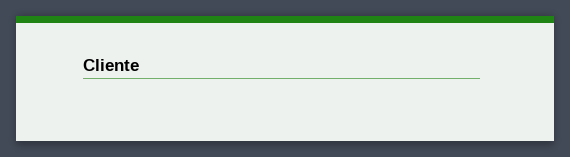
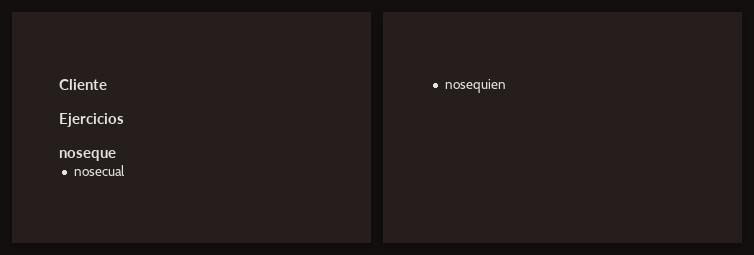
(139, 65) none -> [59,113,124,127] [59,150,116,161] [73,165,125,176] [444,79,506,93] // Ejercicios // noseque // nosecual // nosequien

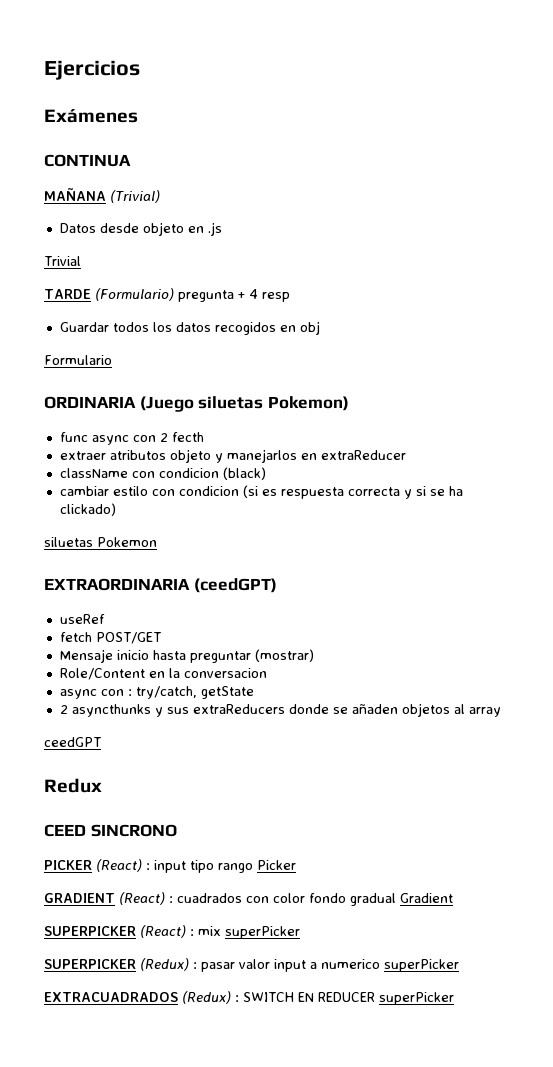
[59,79,107,90] Cliente // -> (44, 70) none
[59,150,116,161] [73,165,125,176] [444,79,506,93] noseque // nosecual // nosequien -> [44,109,138,123] [44,154,131,167] [44,188,160,203] [59,222,222,236] [44,256,81,266] [44,288,290,302] [59,321,320,335] [44,355,112,365] [44,396,349,412] [59,432,204,445] [59,449,406,463] [59,467,266,480] [59,485,463,499] [59,503,116,516] [44,537,157,547] [44,578,277,593] [59,614,105,624] [59,632,161,644] [59,649,314,663] [59,668,267,680] [59,686,254,699] [59,703,501,717] [44,737,101,747] [44,778,102,793] [44,824,177,837] [44,859,296,873] [44,892,453,906] [44,925,300,939] [44,958,459,972] [44,991,454,1005] Exámenes // CONTINUA // MAÑANA (Trivial) // Datos desde objeto en .js // Trivial // TARDE (Formulario) pregunta + 4 resp // Guardar todos los datos recogidos en obj // Formulario // ORDINARIA (Juego siluetas Pokemon) // func async con 2 fecth // extraer atributos objeto y manejarlos en extraReducer // className con condicion (black) // cambiar estilo con condicion (si es respuesta correcta y si se ha clickado) // siluetas Pokemon // EXTRAORDINARIA (ceedGPT) // useRef // fetch POST/GET // Mensaje inicio hasta preguntar (mostrar) // Role/Content en la conversacion // async con : try/catch, getState // 2 asyncthunks y sus extraReducers donde se añaden objetos al array // ceedGPT // Redux // CEED SINCRONO // PICKER (React) : input tipo rango Picker // GRADIENT (React) : cuadrados con color fondo gradual Gradient // SUPERPICKER (React) : mix superPicker // SUPERPICKER (Redux) : pasar valor input a numerico superPicker // EXTRACUADRADOS (Redux) : SWITCH EN REDUCER superPicker

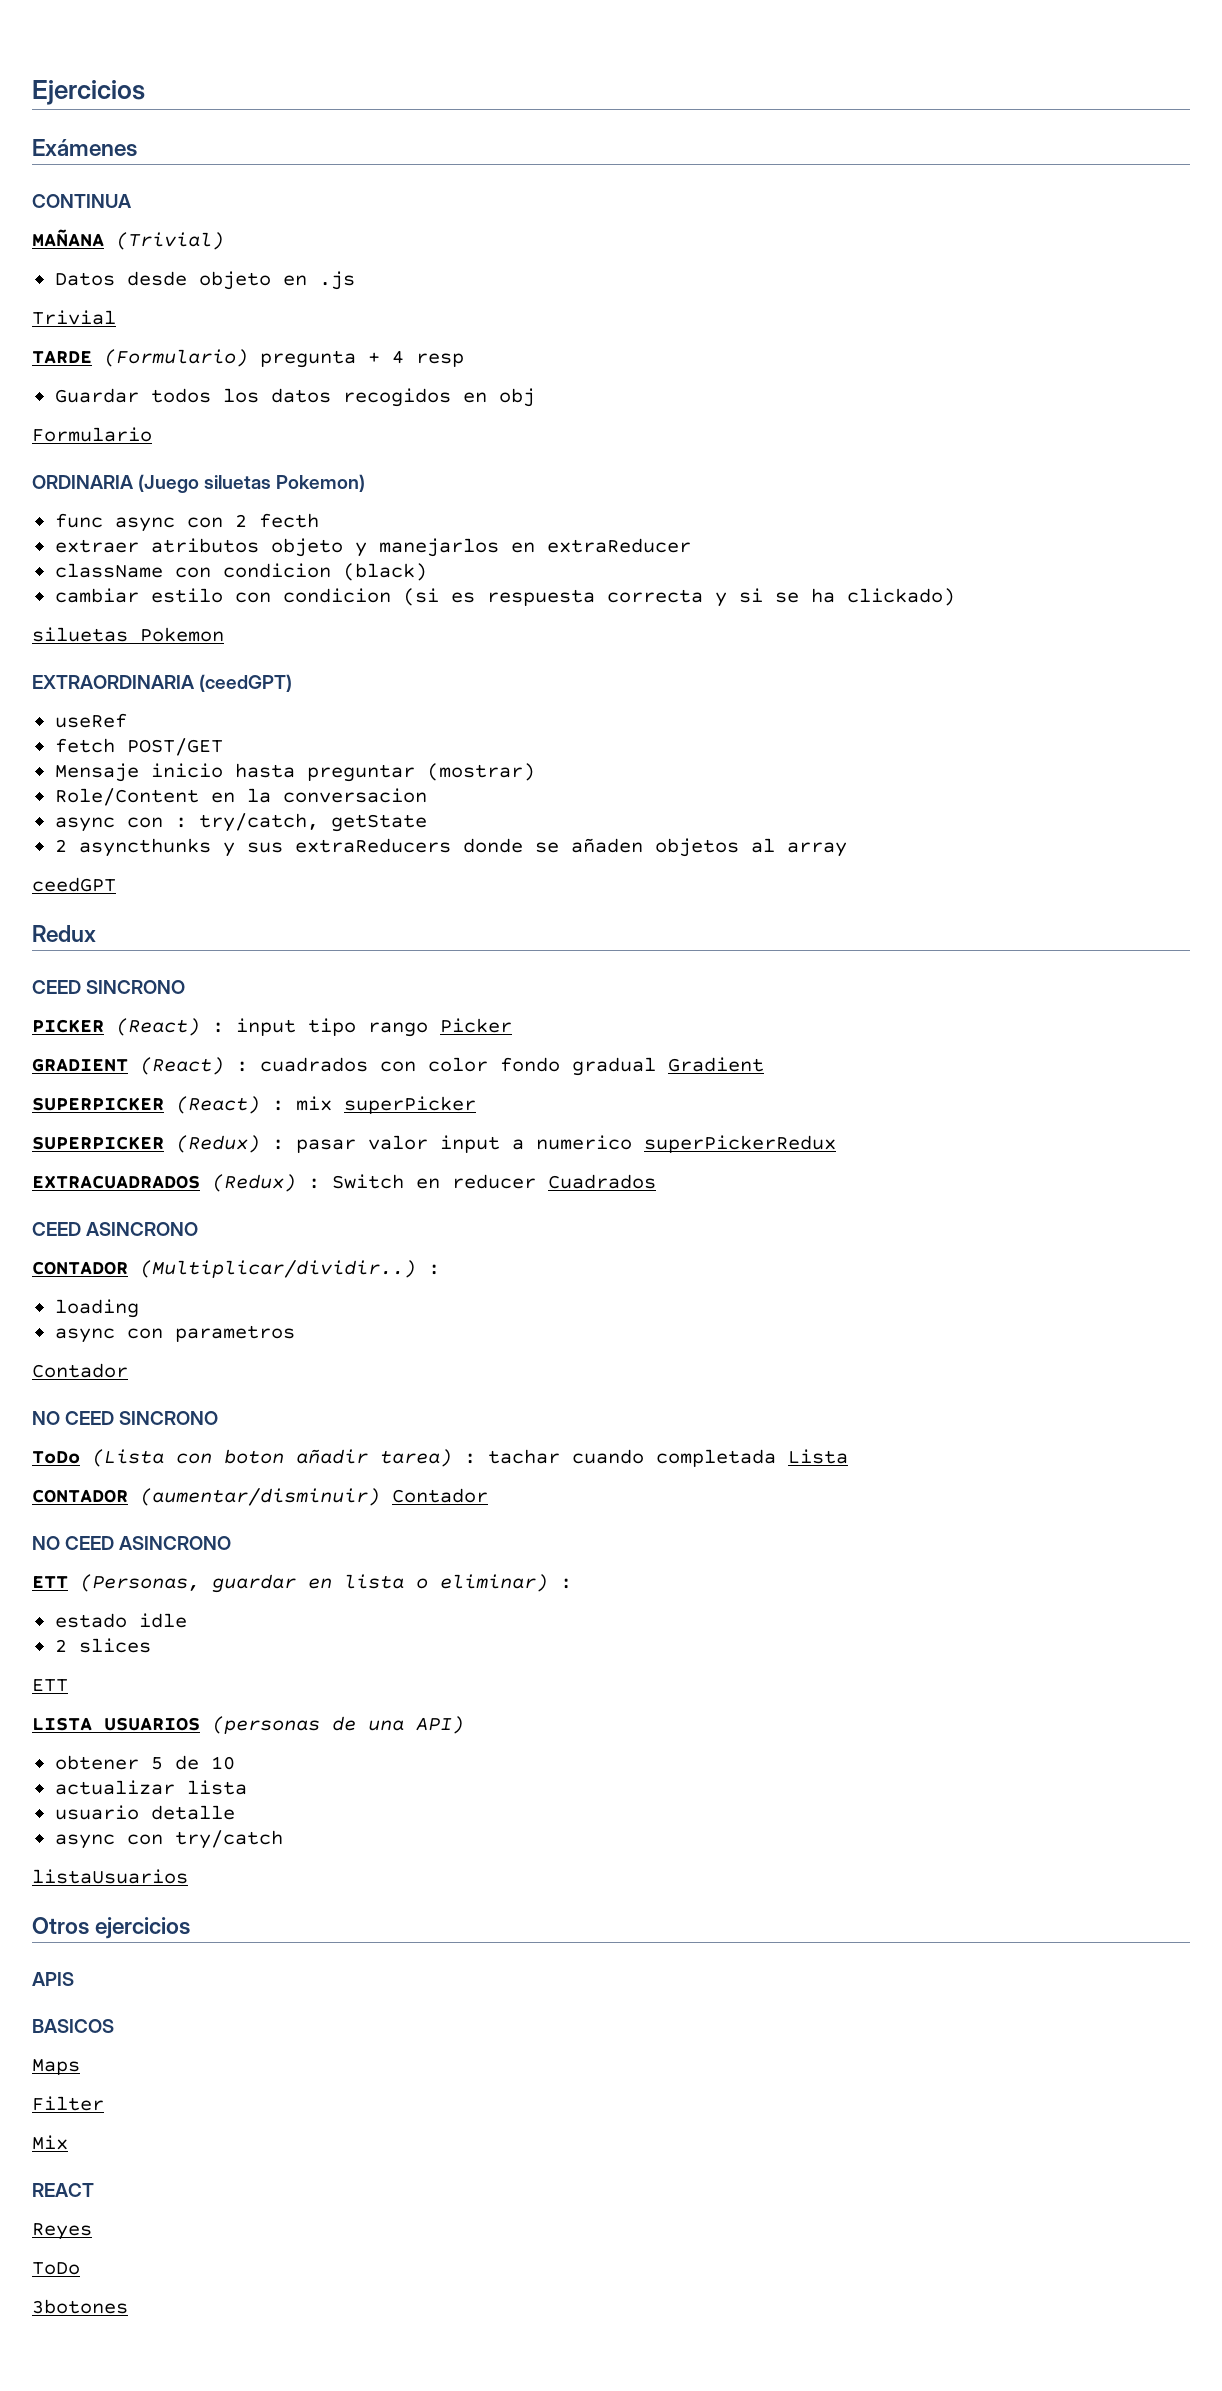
[384,959,459,972] superPicker -> [644,1135,836,1153] superPickerRedux
[243,992,454,1005] SWITCH EN REDUCER superPicker -> [332,1174,656,1189] [32,1222,199,1236] [32,1260,440,1278] [54,1299,139,1318] [54,1325,295,1343] [32,1363,128,1378] [32,1411,219,1425] [32,1449,848,1467] [32,1488,488,1506] [32,1536,232,1550] [32,1574,572,1593] [54,1613,187,1628] [54,1638,151,1653] [32,1679,68,1692] [32,1716,464,1734] [54,1755,235,1770] [54,1780,247,1795] [54,1805,235,1820] [54,1830,283,1849] [32,1869,188,1884] [32,1917,191,1939] [32,1972,74,1986] [32,2019,114,2033] [32,2059,80,2075] [32,2096,104,2111] [32,2135,68,2150] [32,2183,94,2197] [32,2223,92,2240] [32,2262,80,2275] [32,2299,128,2314] Switch en reducer Cuadrados // CEED ASINCRONO // CONTADOR (Multiplicar/dividir..) : // loading // async con parametros // Contador // NO CEED SINCRONO // ToDo (Lista con boton añadir tarea) : tachar cuando completada Lista // CONTADOR (aumentar/disminuir) Contador // NO CEED ASINCRONO // ETT (Personas, guardar en lista o eliminar) : // estado idle // 2 slices // ETT // LISTA USUARIOS (personas de una API) // obtener 5 de 10 // actualizar lista // usuario detalle // async con try/catch // listaUsuarios // Otros ejercicios // APIS // BASICOS // Maps // Filter // Mix // REACT // Reyes // ToDo // 3botones

